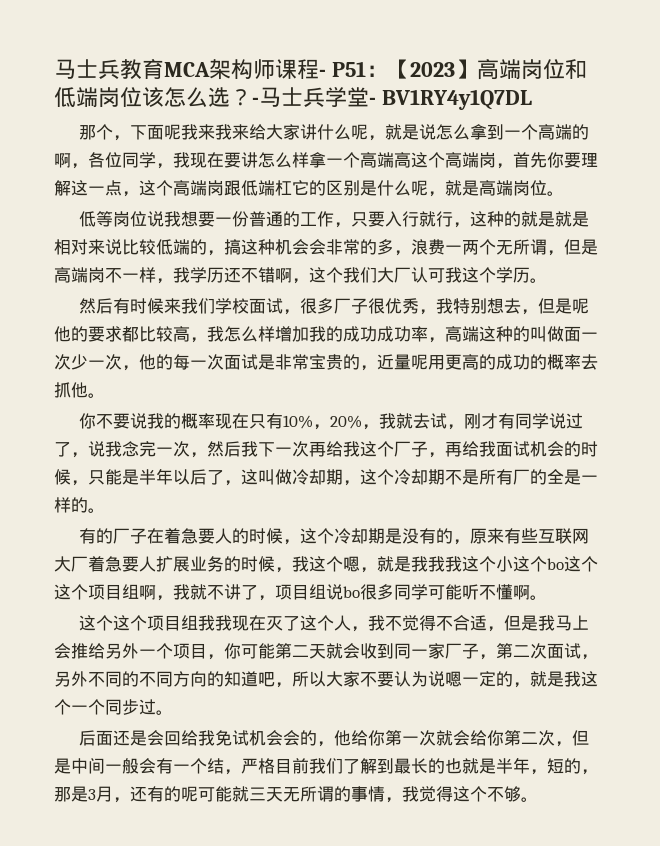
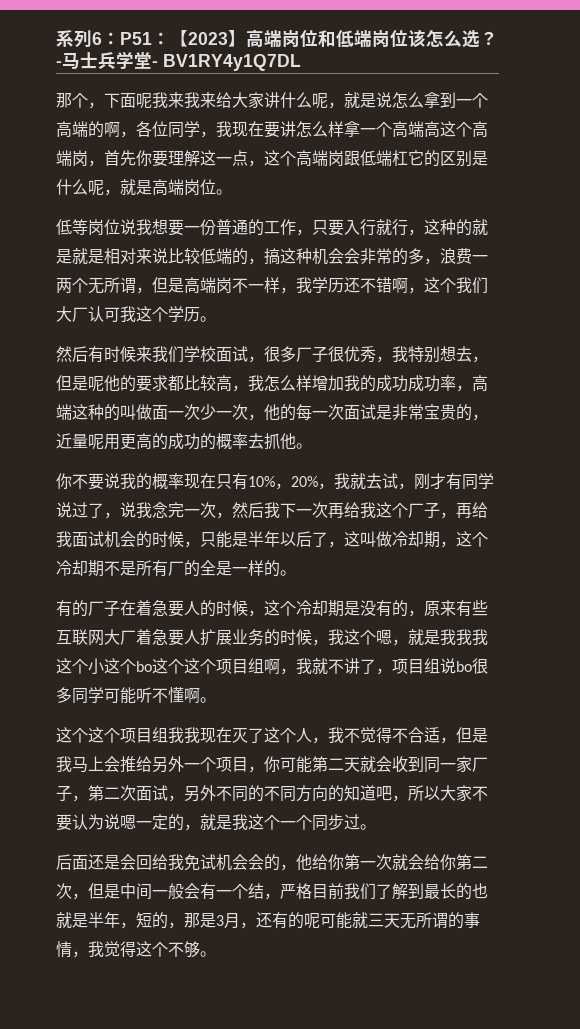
[54,59,326,80] 马士兵教育MCA架构师课程- -> [56,30,120,48] 系列6：

